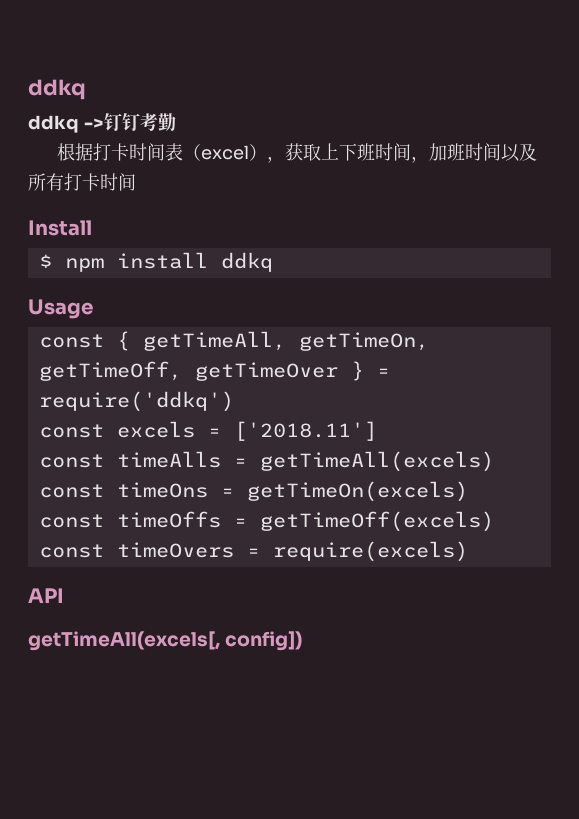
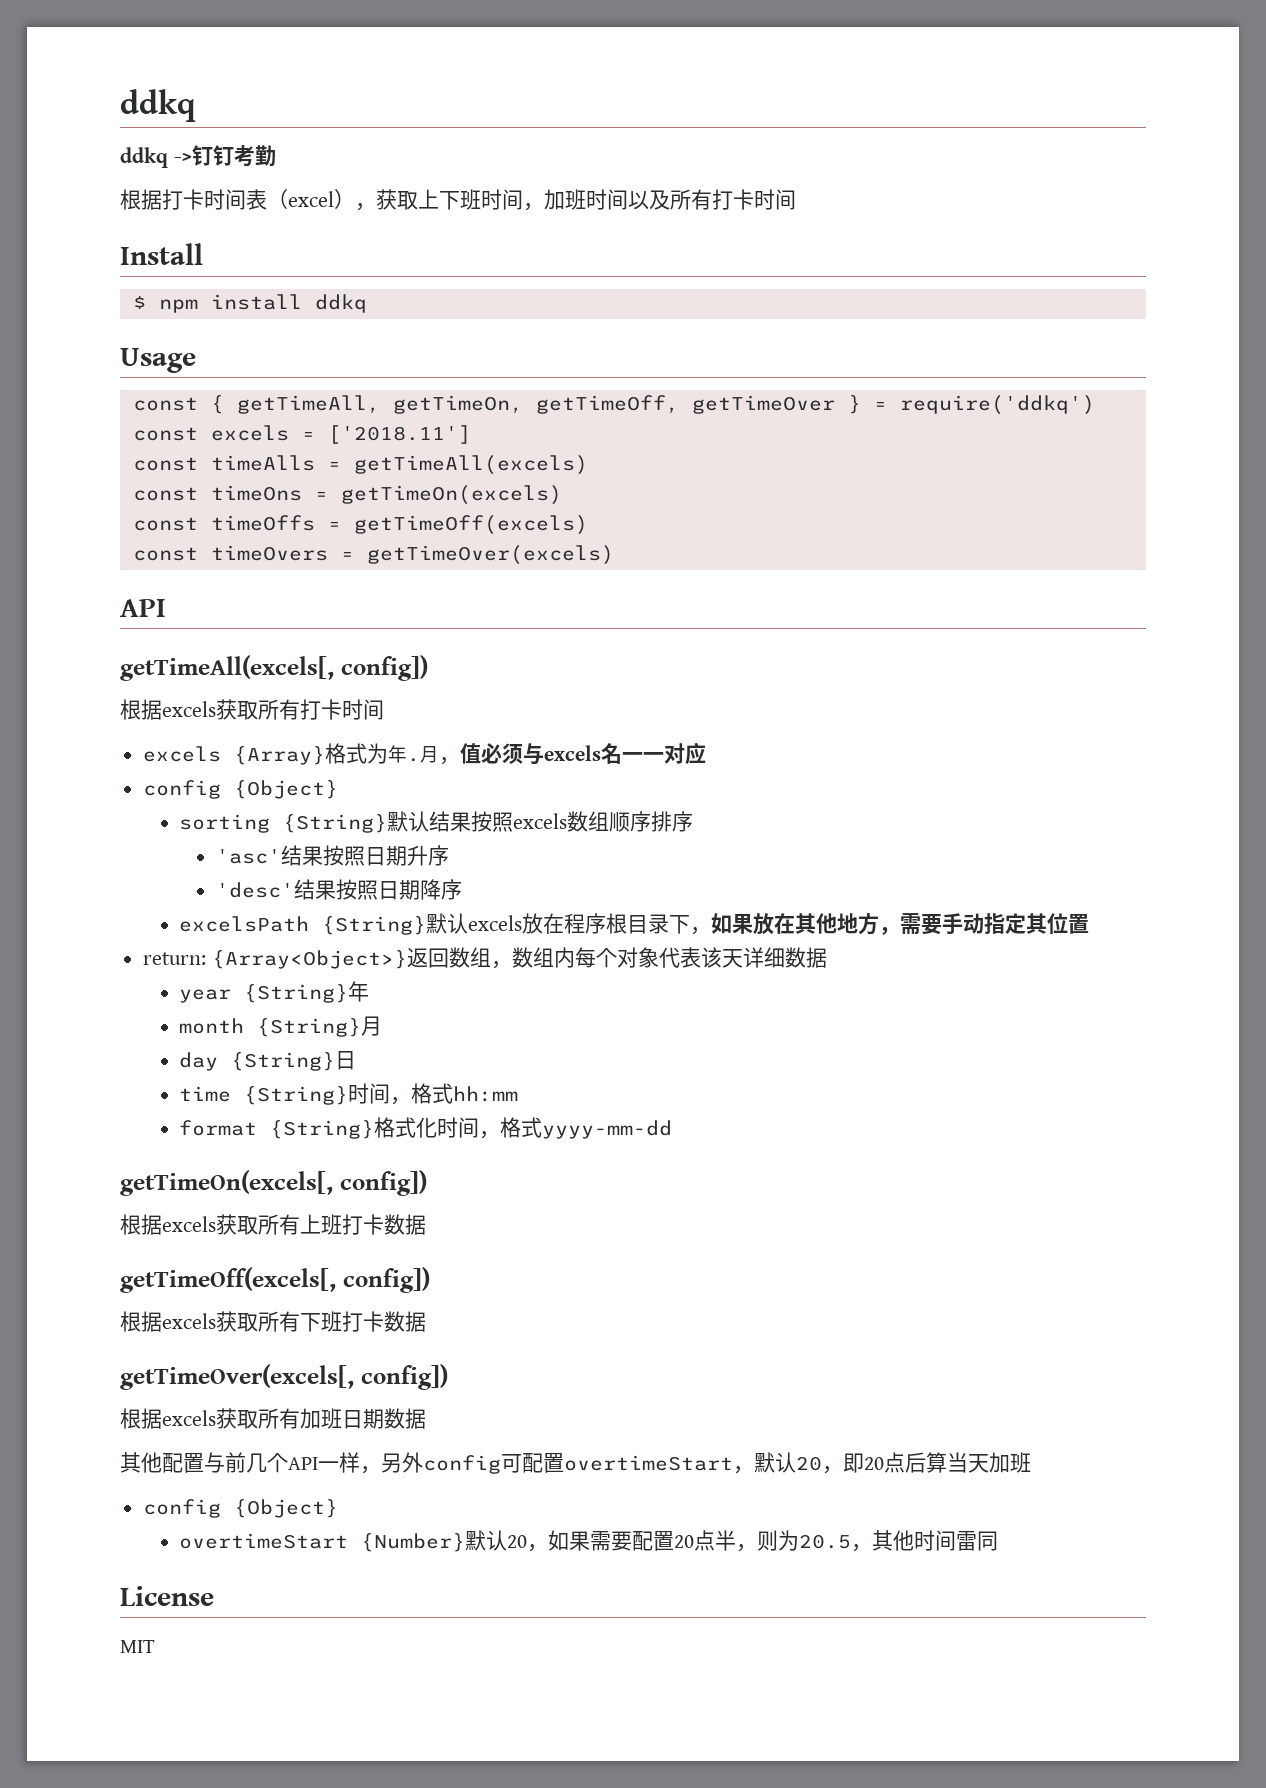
[272,541,468,562] require(excels) -> [366,545,614,565] getTimeOver(excels)
(303, 641) none -> [120,699,384,720] [143,742,707,765] [143,780,339,799] [179,811,694,833] [215,845,449,866] [215,879,462,900] [179,913,1090,935] [143,947,827,969] [179,981,370,1003] [179,1016,383,1037] [179,1051,357,1071] [179,1083,519,1105] [179,1117,673,1139] [120,1170,427,1196] [120,1214,426,1235] [120,1267,430,1293] [120,1311,426,1332] [120,1364,448,1390] [120,1408,426,1429] [120,1452,1031,1474] [143,1499,339,1518] [179,1530,999,1552] [120,1586,214,1606] [120,1640,155,1653] // 根据excels获取所有打卡时间 // excels {Array}格式为年.月，值必须与excels名一一对应 // config {Object} // sorting {String}默认结果按照excels数组顺序排序 // 'asc'结果按照日期升序 // 'desc'结果按照日期降序 // excelsPath {String}默认excels放在程序根目录下，如果放在其他地方，需要手动指定其位置 // return: {Array<Object>}返回数组，数组内每个对象代表该天详细数据 // year {String}年 // month {String}月 // day {String}日 // time {String}时间，格式hh:mm // format {String}格式化时间，格式yyyy-mm-dd // getTimeOn(excels[, config]) // 根据excels获取所有上班打卡数据 // getTimeOff(excels[, config]) // 根据excels获取所有下班打卡数据 // getTimeOver(excels[, config]) // 根据excels获取所有加班日期数据 // 其他配置与前几个API一样，另外config可配置overtimeStart，默认20，即20点后算当天加班 // config {Object} // overtimeStart {Number}默认20，如果需要配置20点半，则为20.5，其他时间雷同 // License // MIT

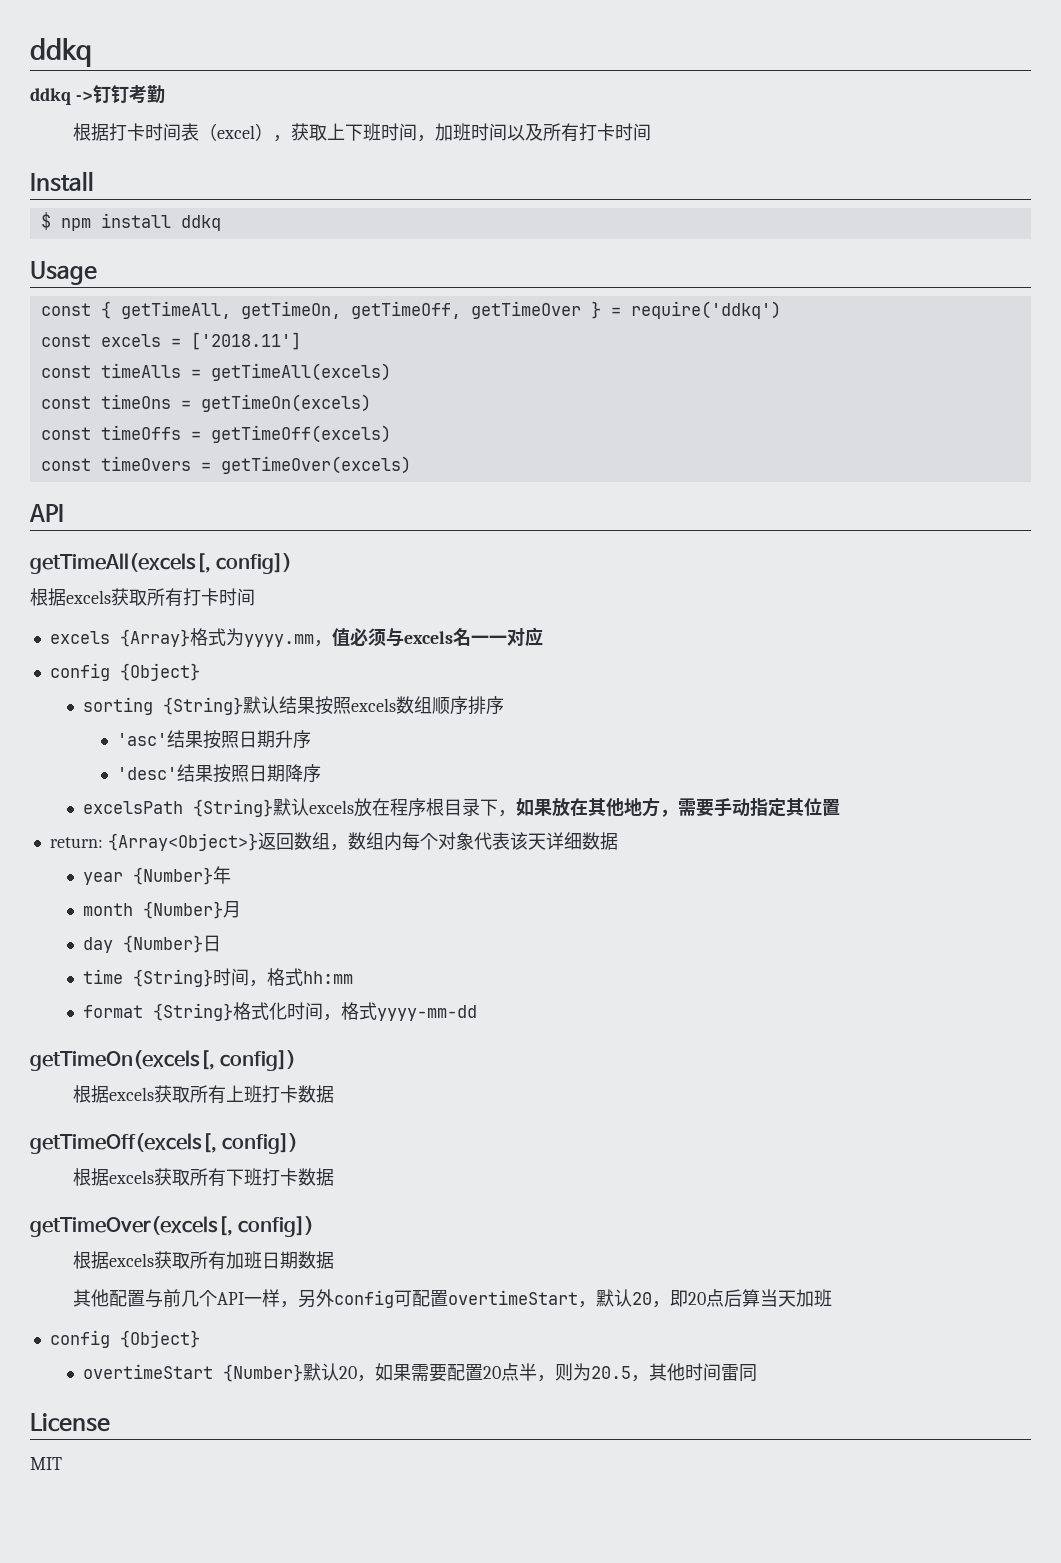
[388,745,440,763] 年.月 -> [243,634,314,647] yyyy.mm
[244,984,349,1003] {String} -> [133,867,214,885] {Number}
[257,1018,362,1037] {String} -> [143,901,224,919] {Number}
[231,1052,336,1071] {String} -> [123,935,204,953] {Number}

